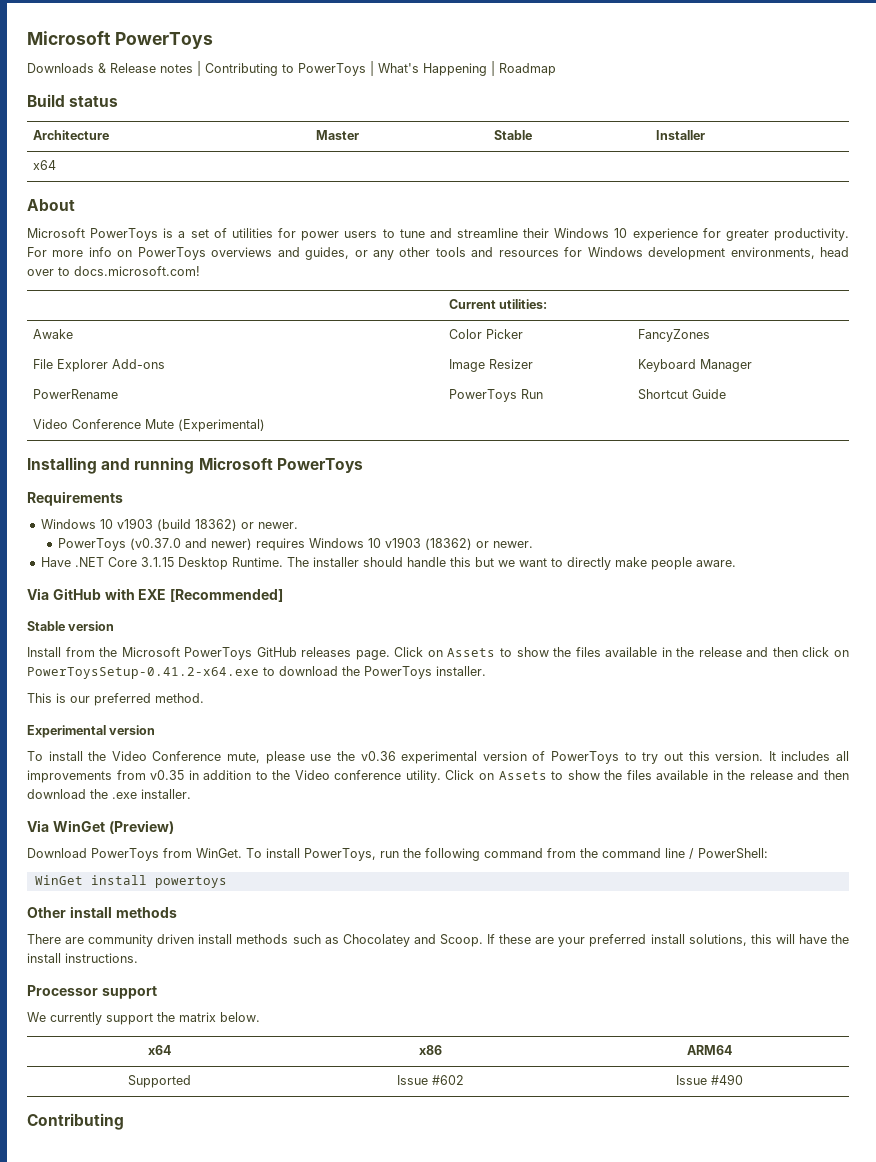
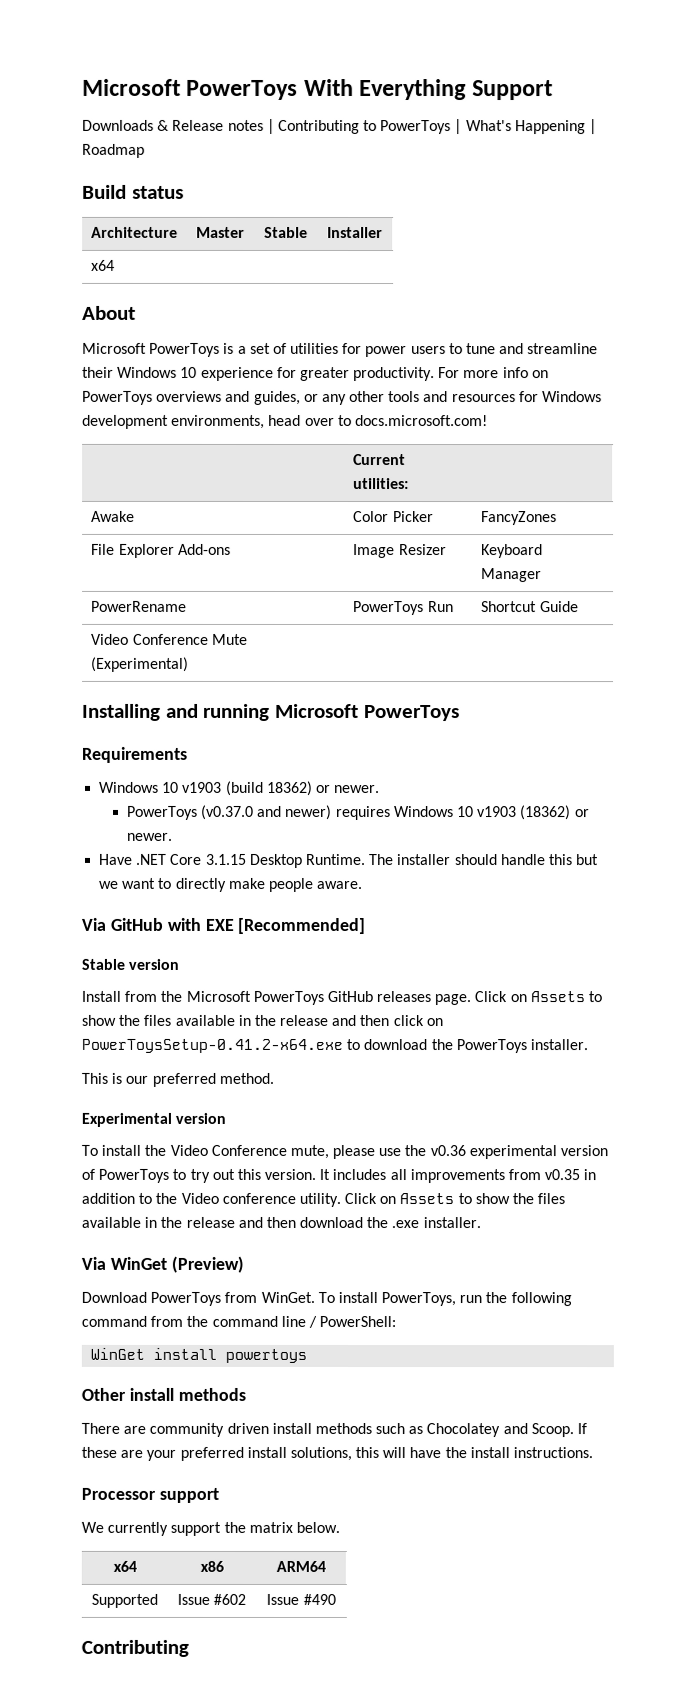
[27,31,213,49] Microsoft PowerToys -> [82,78,553,101] Microsoft PowerToys With Everything Support

